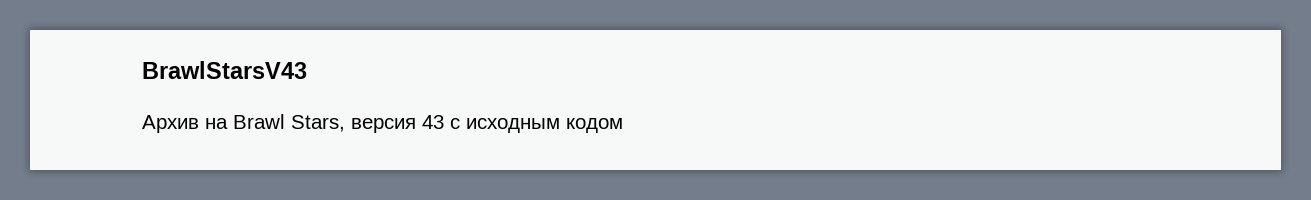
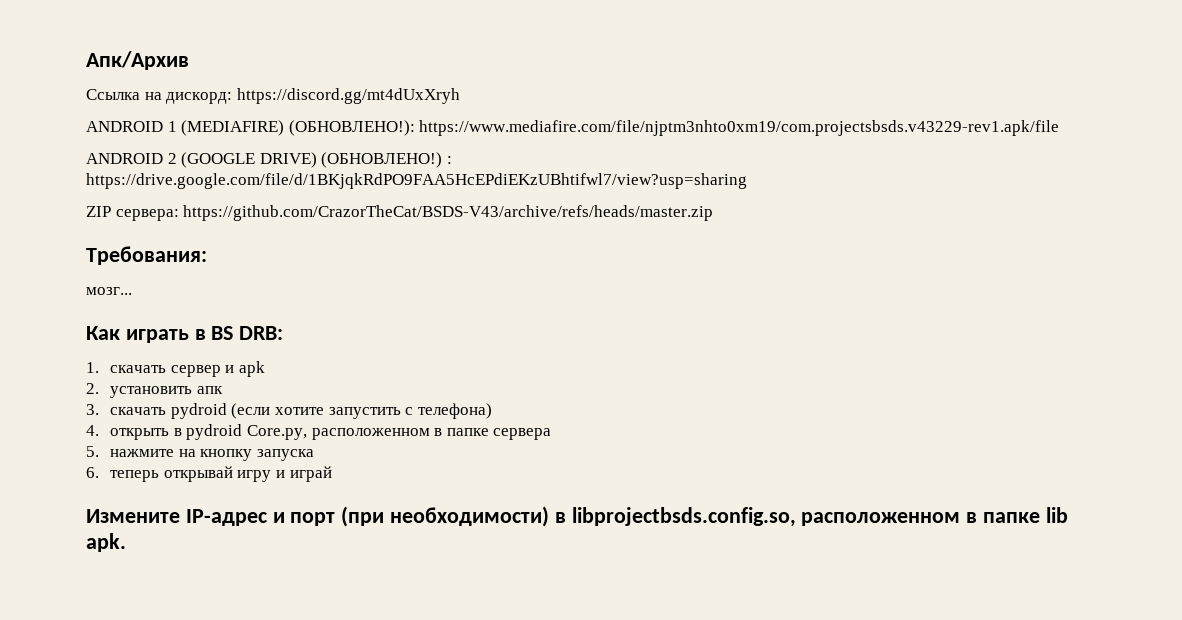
[142,61,307,79] [142,114,623,133] BrawlStarsV43 // Архив на Brawl Stars, версия 43 с исходным кодом -> [86,51,189,70] [86,88,460,104] [86,120,1060,136] [86,152,452,168] [86,173,747,189] [86,205,714,221] [86,246,207,265] [86,287,132,295] [86,326,284,343] [86,361,266,377] [86,383,223,398] [86,403,492,419] [86,424,552,440] [86,446,315,461] [86,466,332,482] [86,506,1068,527] [86,533,126,552] Апк/Архив // Ссылка на дискорд: https://discord.gg/mt4dUxXryh // ANDROID 1 (MEDIAFIRE) (ОБНОВЛЕНО!): https://www.mediafire.com/file/njptm3nhto0xm19/com.projectsbsds.v43229-rev1.apk/file // ANDROID 2 (GOOGLE DRIVE) (ОБНОВЛЕНО!) : https://drive.google.com/file/d/1BKjqkRdPO9FAA5HcEPdiEKzUBhtifwl7/view?usp=sharing // ZIP сервера: https://github.com/CrazorTheCat/BSDS-V43/archive/refs/heads/master.zip // Требования: // мозг... // Как играть в BS DRB: // 1. скачать сервер и apk // 2. установить апк // 3. скачать pydroid (если хотите запустить с телефона) // 4. открыть в pydroid Core.py, расположенном в папке сервера // 5. нажмите на кнопку запуска // 6. теперь открывай игру и играй // Измените IP-адрес и порт (при необходимости) в libprojectbsds.config.so, расположенном в папке lib apk.

